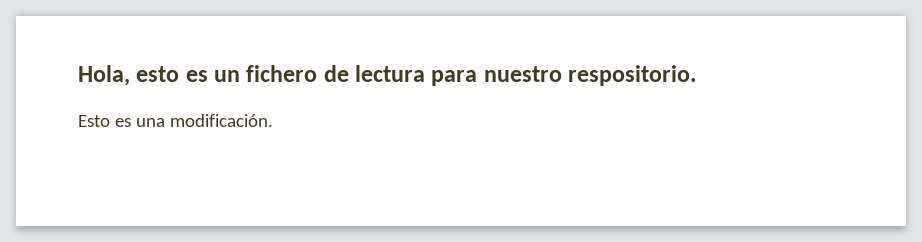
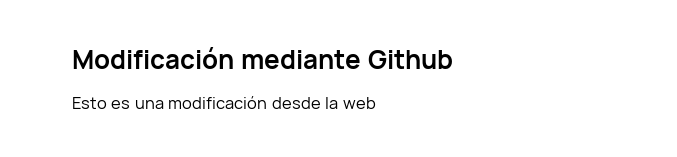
[78,65,697,86] Hola, esto es un fichero de lectura para nuestro respositorio. -> [72,47,454,69] Modificación mediante Github
[169,114,273,127] modificación. -> [168,96,376,109] modificación desde la web

